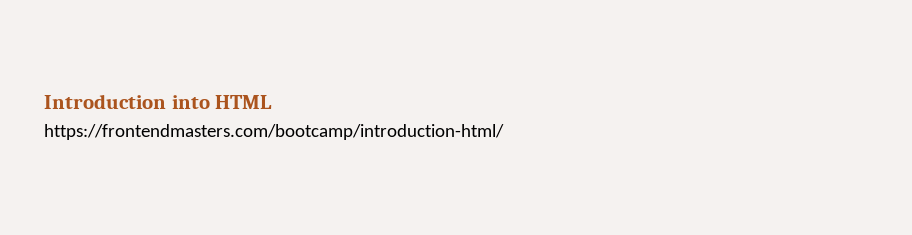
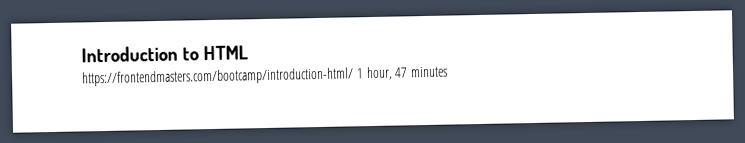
[171,95,210,109] into -> [182,47,200,61] to
(504, 132) none -> [355,66,449,81] 1 hour, 47 minutes

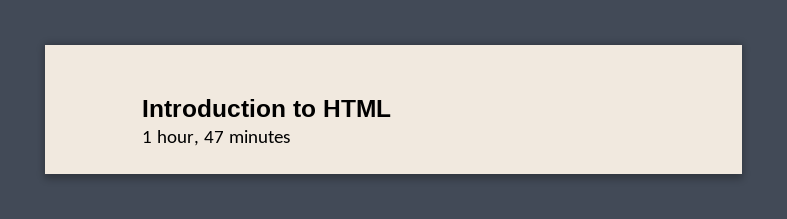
[81,67,354,87] https://frontendmasters.com/bootcamp/introduction-html/ -> (391, 108) none

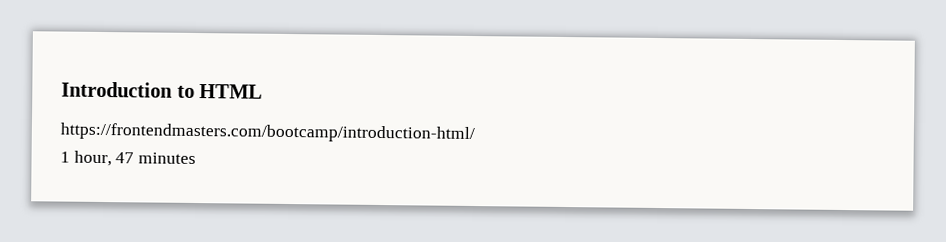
(391, 108) none -> [60,122,475,144] // https://frontendmasters.com/bootcamp/introduction-html/

